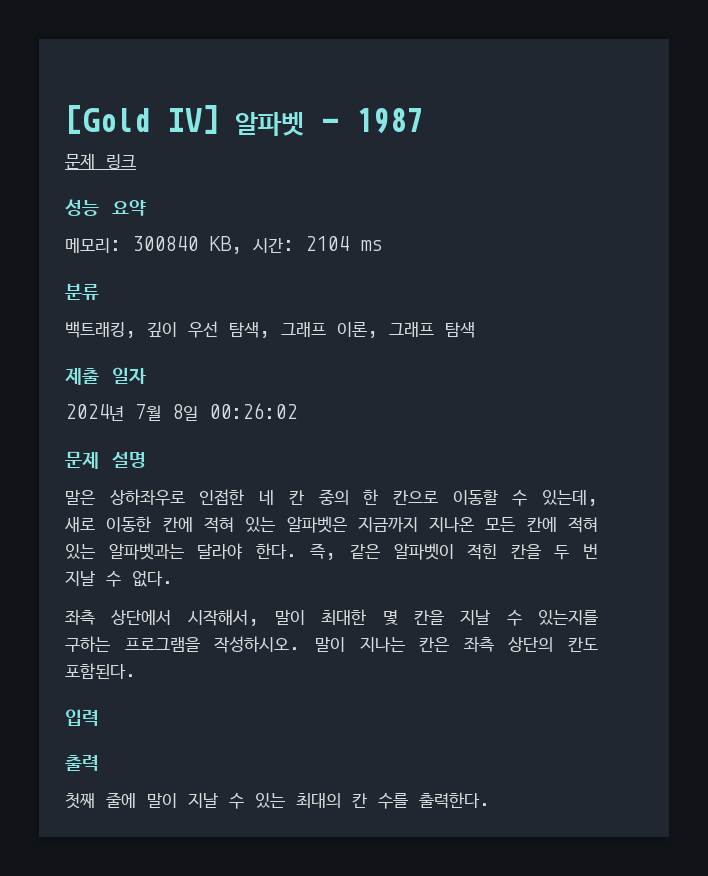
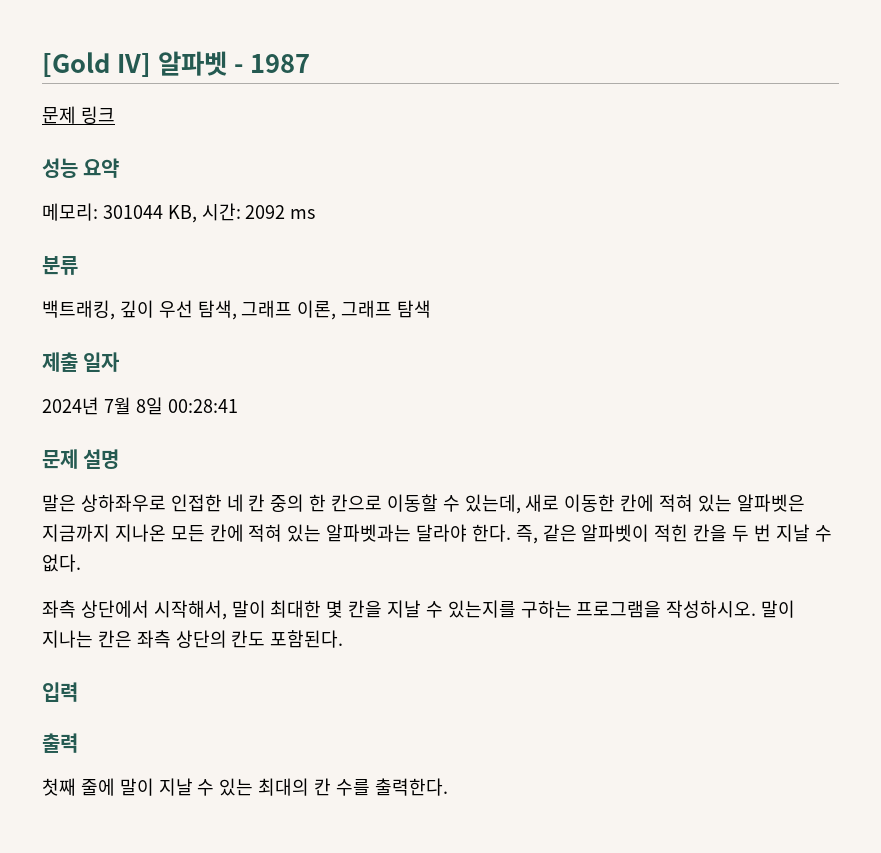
[132,236,198,251] 300840 -> [102,205,163,219] 301044
[305,236,349,251] 2104 -> [245,205,286,219] 2092
[209,403,297,419] 00:26:02 -> [167,399,238,413] 00:28:41

